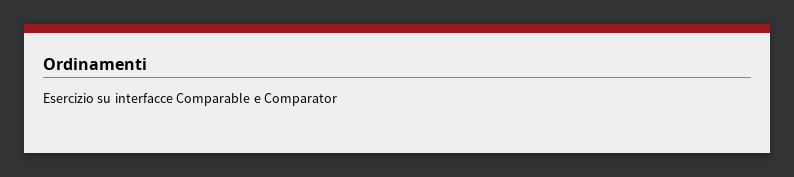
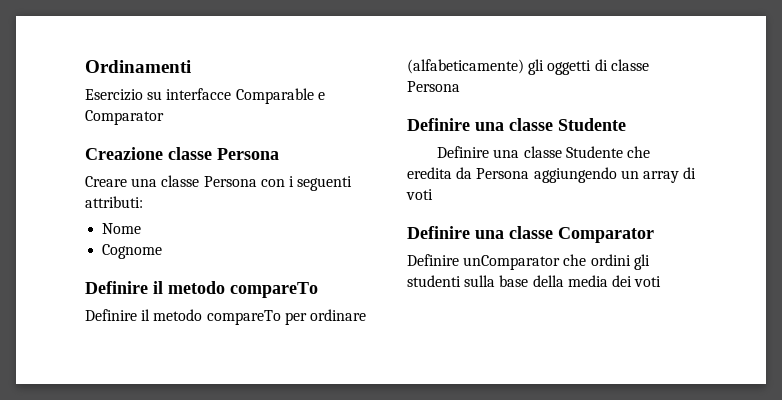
(337, 99) none -> [85,147,279,160] [85,175,353,191] [85,196,143,208] [102,223,142,234] [102,244,163,259] [85,281,318,298] [85,309,366,325] [407,59,649,75] [407,81,460,92] [407,118,626,131] [437,146,650,158] [407,167,697,183] [406,189,433,200] [407,226,654,243] [407,254,650,270] [407,275,662,287] // Creazione classe Persona // Creare una classe Persona con i seguenti attributi: // Nome // Cognome // Definire il metodo compareTo // Definire il metodo compareTo per ordinare (alfabeticamente) gli oggetti di classe Persona // Definire una classe Studente // Definire una classe Studente che eredita da Persona aggiungendo un array di voti // Definire una classe Comparator // Definire unComparator che ordini gli studenti sulla base della media dei voti

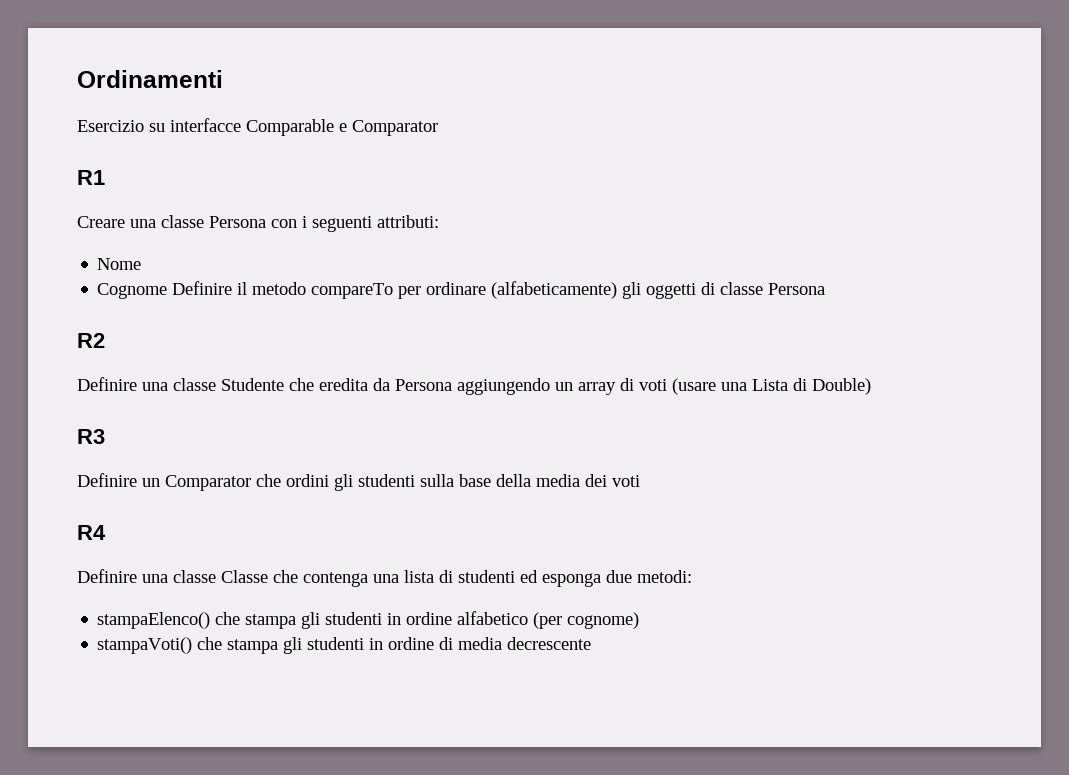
[85,147,279,160] Creazione classe Persona -> [77,170,105,185] R1
[85,281,318,298] // Definire il metodo compareTo // -> (168, 291) none
[407,118,626,131] Definire una classe Studente -> [77,333,105,348] R2
[407,226,654,243] [407,254,561,270] // Definire una classe Comparator // Definire unComparator -> [672,378,871,395] [77,429,105,444] [77,473,251,491] (usare una Lista di Double) // R3 // Definire un Comparator
(662, 281) none -> [77,525,106,540] [77,569,692,587] [97,611,640,629] [97,637,592,654] // R4 // Definire una classe Classe che contenga una lista di studenti ed esponga due metodi: // stampaElenco() che stampa gli studenti in ordine alfabetico (per cognome) // stampaVoti() che stampa gli studenti in ordine di media decrescente

